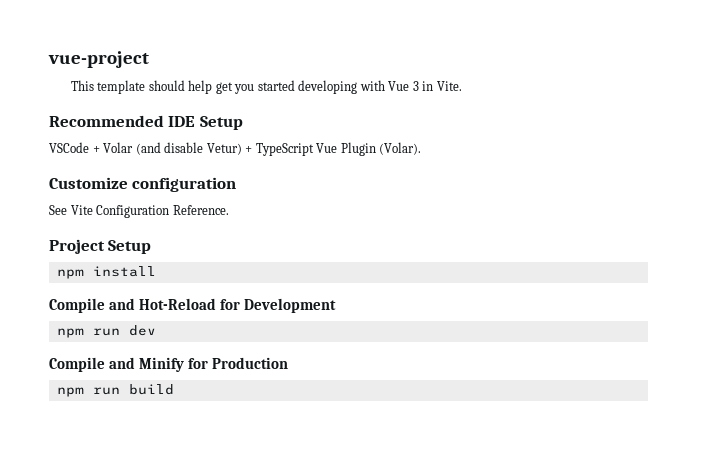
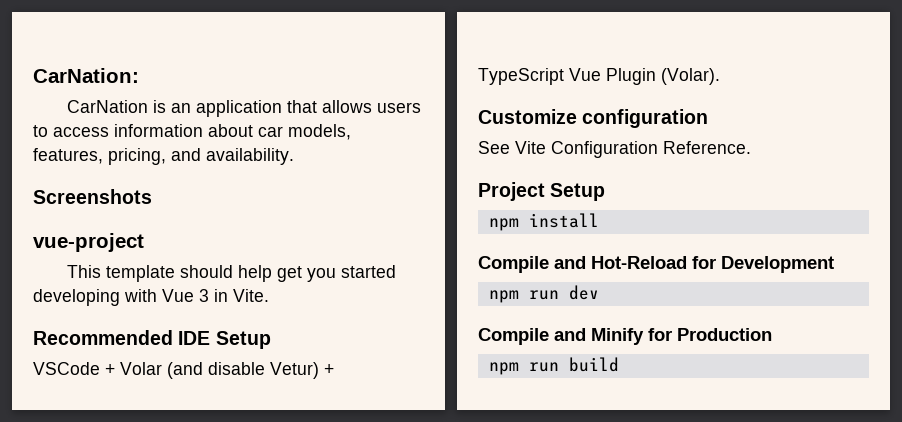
(48, 59) none -> [33,68,139,83] [67,100,422,117] [33,124,351,140] [33,148,294,165] [33,189,152,204] CarNation: // CarNation is an application that allows users to access information about car models, features, pricing, and availability. // Screenshots //

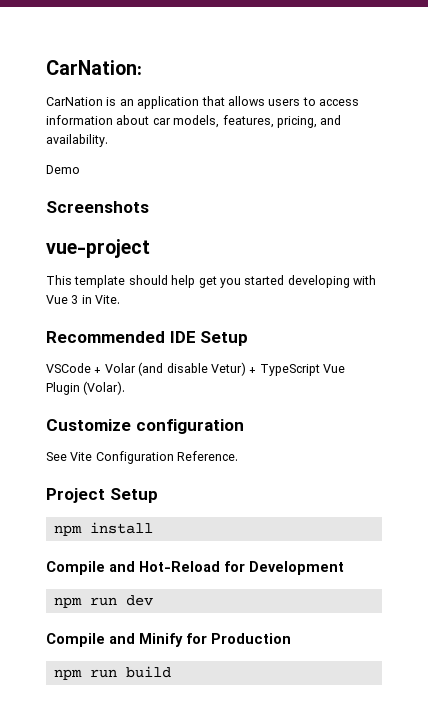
(294, 156) none -> [46,165,80,174] // Demo

